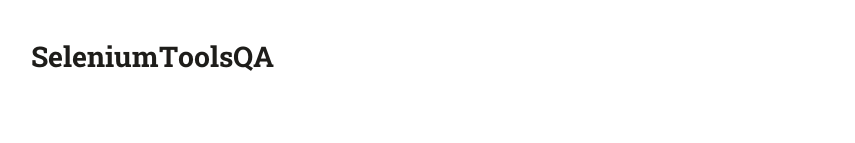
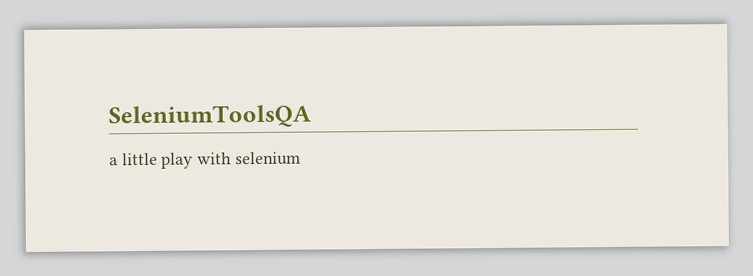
(274, 58) none -> [109,151,301,169] // a little play with selenium

